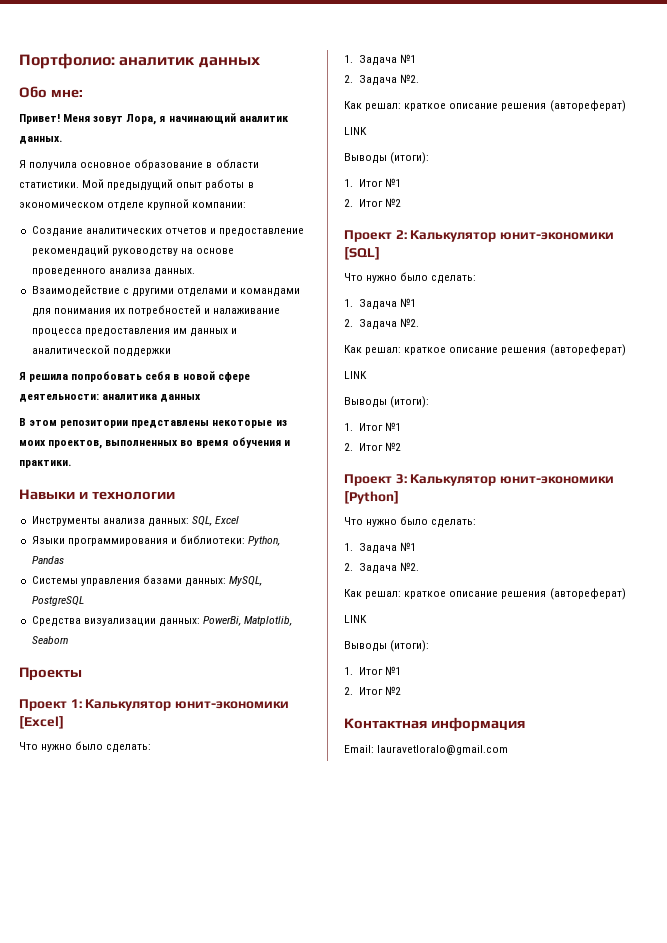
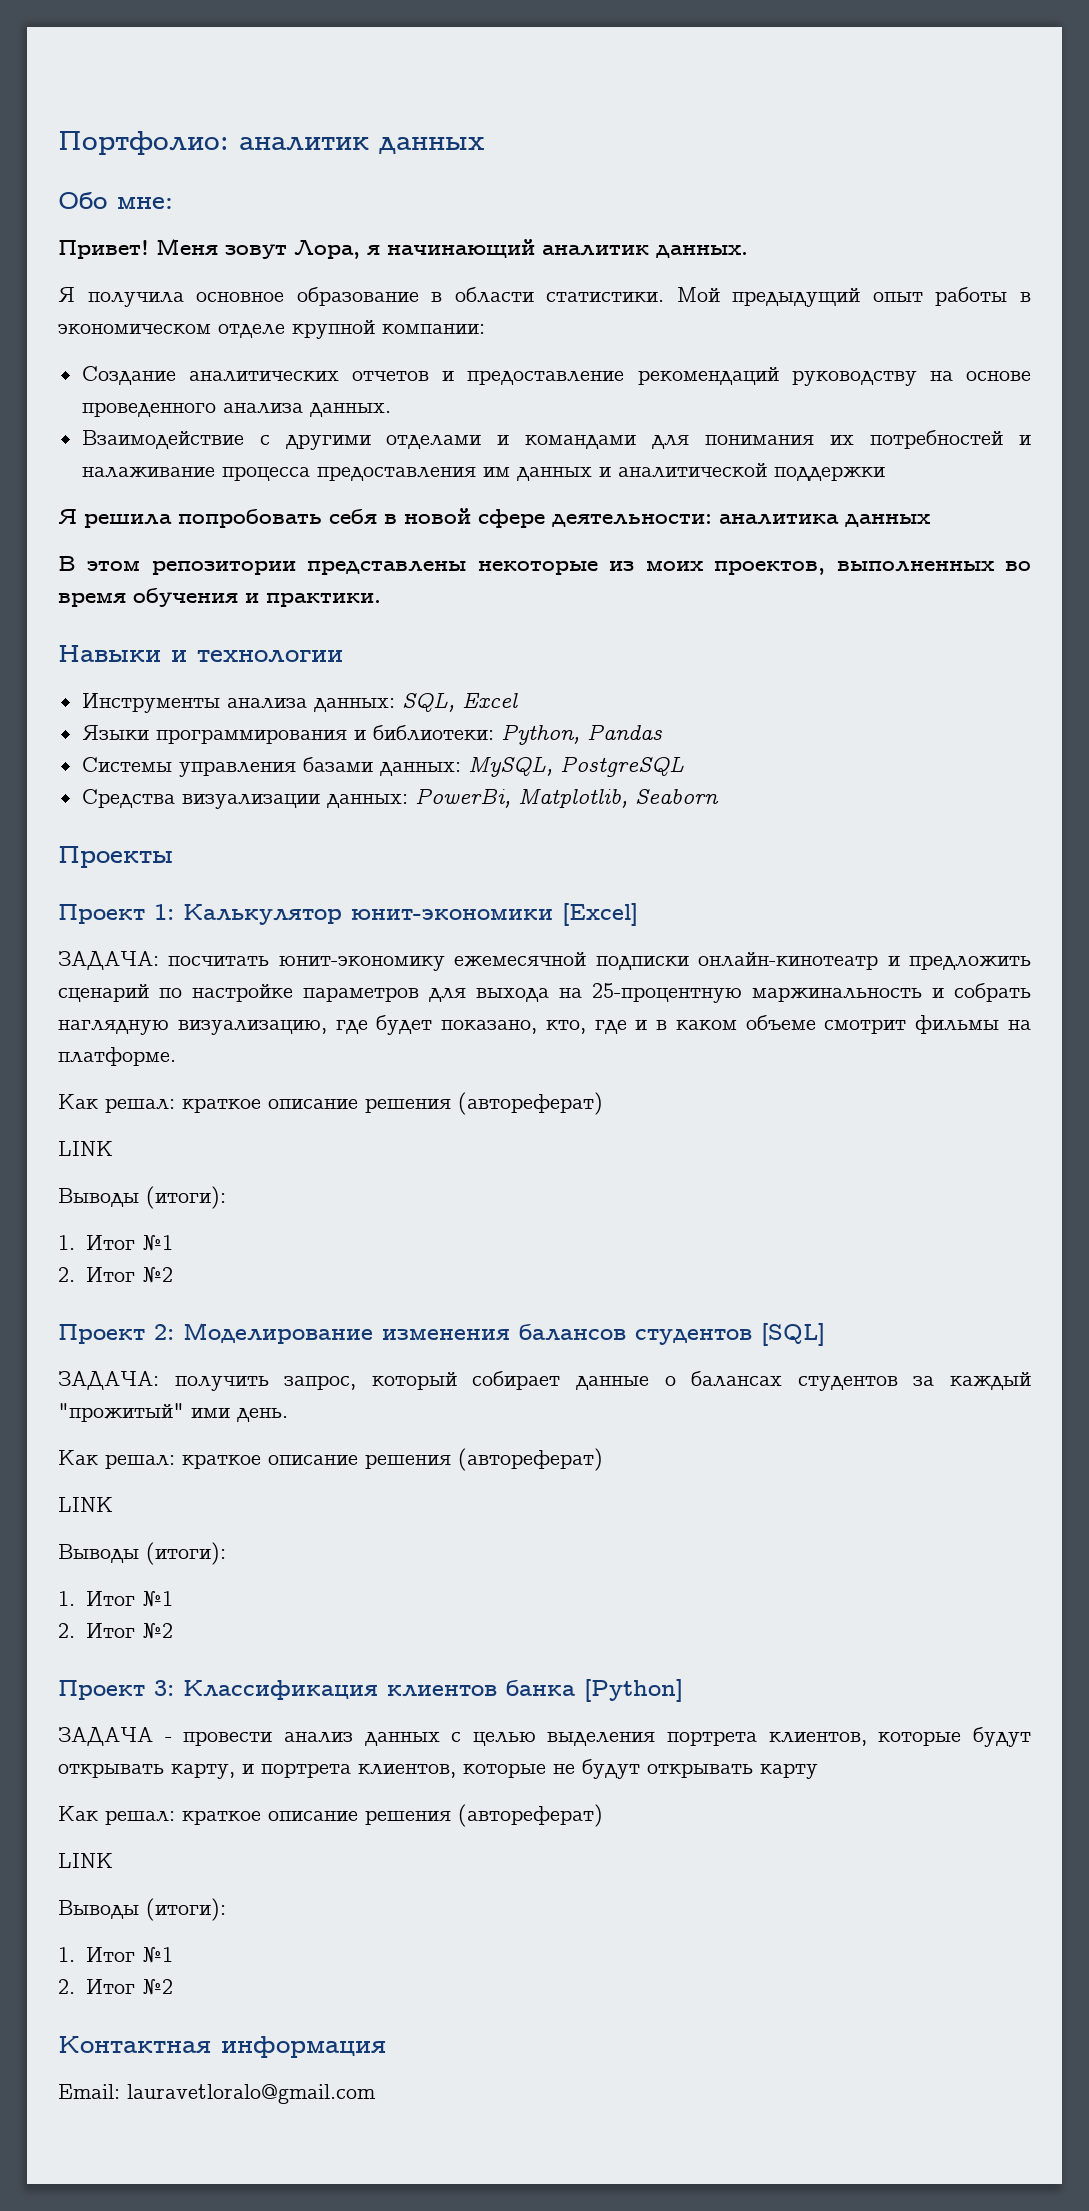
[19,741,152,753] [344,54,416,66] [344,74,419,86] Что нужно было сделать: // 1. Задача №1 // 2. Задача №2. -> [58,951,1031,971] [58,983,1031,1003] [58,1015,1031,1035] [58,1047,176,1066] ЗАДАЧА: посчитать юнит-экономику ежемесячной подписки онлайн-кинотеатр и предложить сценарий по настройке параметров для выхода на 25-процентную маржинальность и собрать наглядную визуализацию, где будет показано, кто, где и в каком объеме смотрит фильмы на платформе.
[410,230,614,242] [344,247,380,260] [344,272,477,284] [344,298,416,310] [344,318,419,330] Калькулятор юнит-экономики [SQL] // Что нужно было сделать: // 1. Задача №1 // 2. Задача №2. -> [183,1323,825,1346] [58,1371,1031,1391] [58,1403,288,1422] Моделирование изменения балансов студентов [SQL] // ЗАДАЧА: получить запрос, который собирает данные о балансах студентов за каждый "прожитый" ими день.
[410,474,614,486] [344,491,399,504] [344,516,477,528] [344,542,416,554] [344,562,419,574] Калькулятор юнит-экономики [Python] // Что нужно было сделать: // 1. Задача №1 // 2. Задача №2. -> [183,1679,683,1702] [58,1727,1031,1747] [58,1759,818,1779] Классификация клиентов банка [Python] // ЗАДАЧА - провести анализ данных с целью выделения портрета клиентов, которые будут открывать карту, и портрета клиентов, которые не будут открывать карту

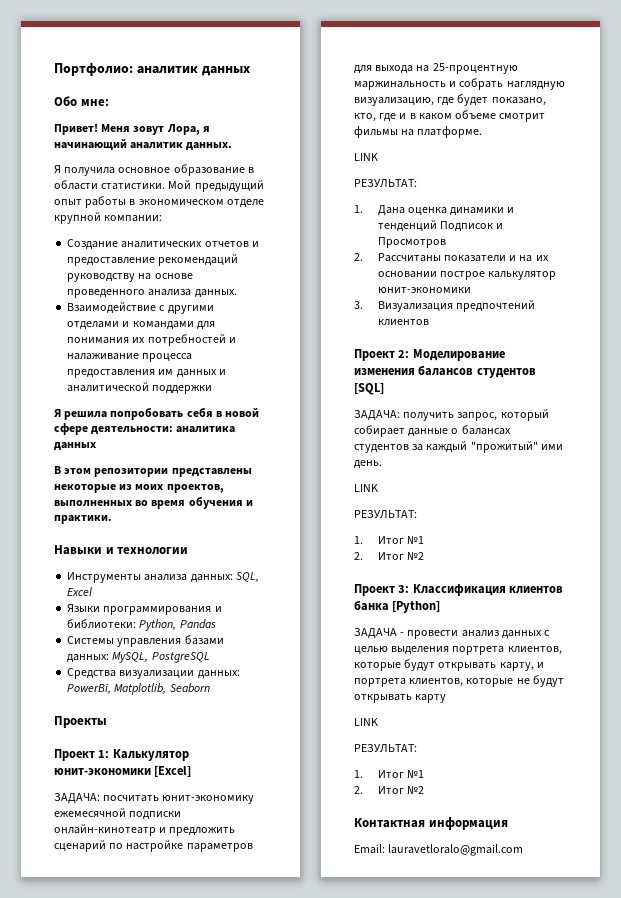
[58,1092,603,1115] [58,1141,113,1156] [58,1186,226,1209] [58,1235,173,1251] [58,1267,173,1283] // Как решал: краткое описание решения (автореферат) // LINK // Выводы (итоги): // 1. Итог №1 // 2. Итог №2 -> [354,153,378,161] [354,179,417,188] [354,205,515,216] [377,220,504,232] [377,237,446,248] [354,253,549,262] [377,271,557,280] [377,287,471,294] [354,300,535,312] [377,319,429,326] // LINK // РЕЗУЛЬТАТ: // 1. Дана оценка динамики и тенденций Подписок и Просмотров // 2. Рассчитаны показатели и на их основании построе калькулятор юнит-экономики // 3. Визуализация предпочтений клиентов
[58,1448,603,1471] [58,1497,113,1512] [58,1542,226,1565] // Как решал: краткое описание решения (автореферат) // LINK // Выводы (итоги): -> [354,484,378,492] [354,510,417,519] // LINK // РЕЗУЛЬТАТ:
[58,1804,603,1827] [58,1853,113,1868] [58,1898,226,1921] // Как решал: краткое описание решения (автореферат) // LINK // Выводы (итоги): -> [354,718,378,726] [354,744,417,753] // LINK // РЕЗУЛЬТАТ:

